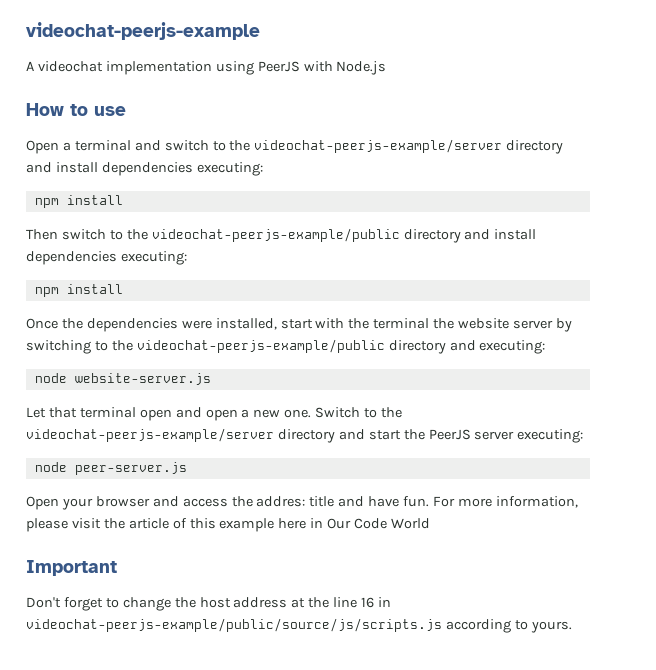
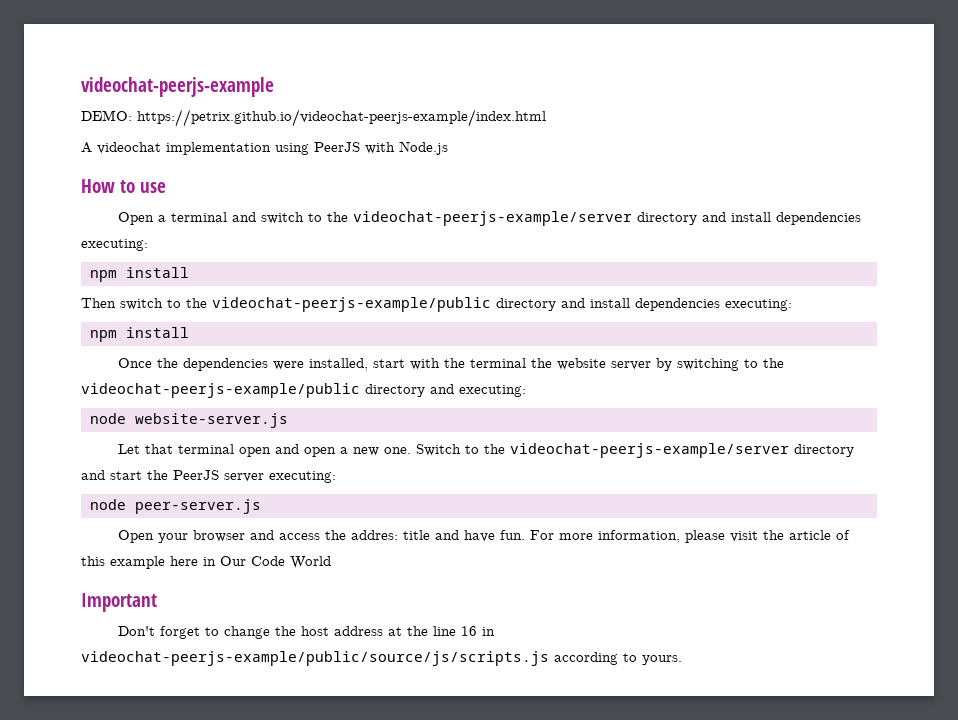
(260, 31) none -> [81,109,546,127] // DEMO: https://petrix.github.io/videochat-peerjs-example/index.html

